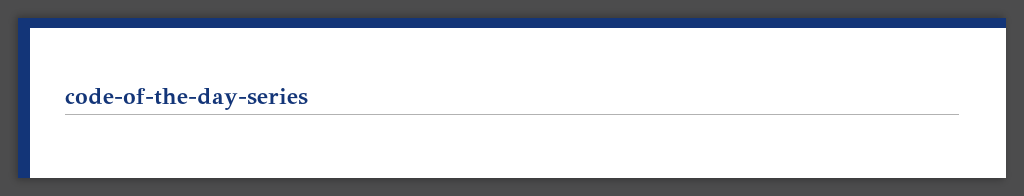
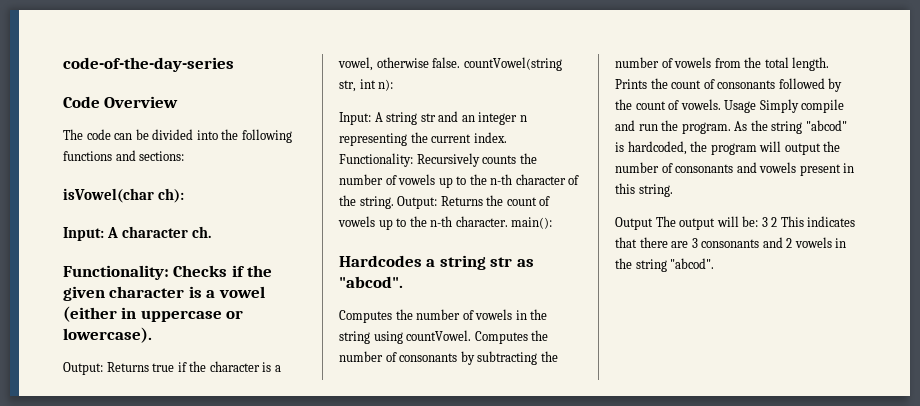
(308, 99) none -> [63,96,179,108] [63,129,292,143] [63,150,185,161] [63,188,185,203] [63,226,212,241] [63,265,273,280] [63,286,265,301] [63,306,244,322] [63,327,152,343] [63,361,281,375] [338,57,562,71] [339,79,394,92] [339,111,527,125] [339,132,507,146] [339,153,537,167] [339,174,580,188] [339,195,551,209] [338,216,553,230] [339,255,534,270] [339,276,403,288] [339,309,548,323] [339,330,549,344] [339,351,558,365] [615,57,830,71] [615,78,843,92] [615,99,845,113] [615,120,847,134] [615,141,841,155] [615,162,855,176] [615,183,673,197] [615,216,856,230] [615,237,847,248] [615,258,715,272] // Code Overview // The code can be divided into the following functions and sections: // isVowel(char ch): // Input: A character ch. // Functionality: Checks if the given character is a vowel (either in uppercase or lowercase). // Output: Returns true if the character is a vowel, otherwise false. countVowel(string str, int n): // Input: A string str and an integer n representing the current index. Functionality: Recursively counts the number of vowels up to the n-th character of the string. Output: Returns the count of vowels up to the n-th character. main(): // Hardcodes a string str as "abcod". // Computes the number of vowels in the string using countVowel. Computes the number of consonants by subtracting the number of vowels from the total length. Prints the count of consonants followed by the count of vowels. Usage Simply compile and run the program. As the string "abcod" is hardcoded, the program will output the number of consonants and vowels present in this string. // Output The output will be: 3 2 This indicates that there are 3 consonants and 2 vowels in the string "abcod".

